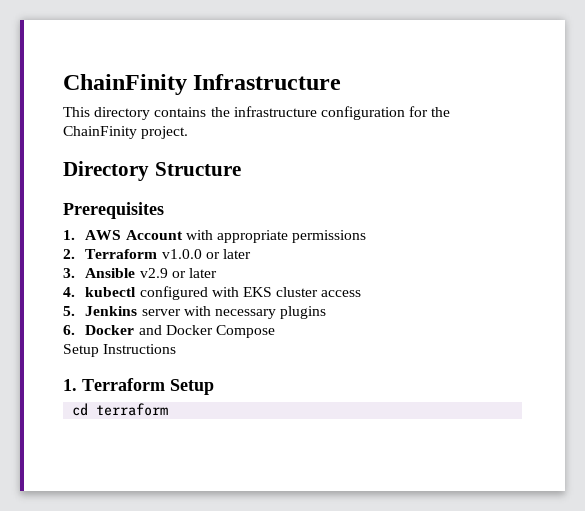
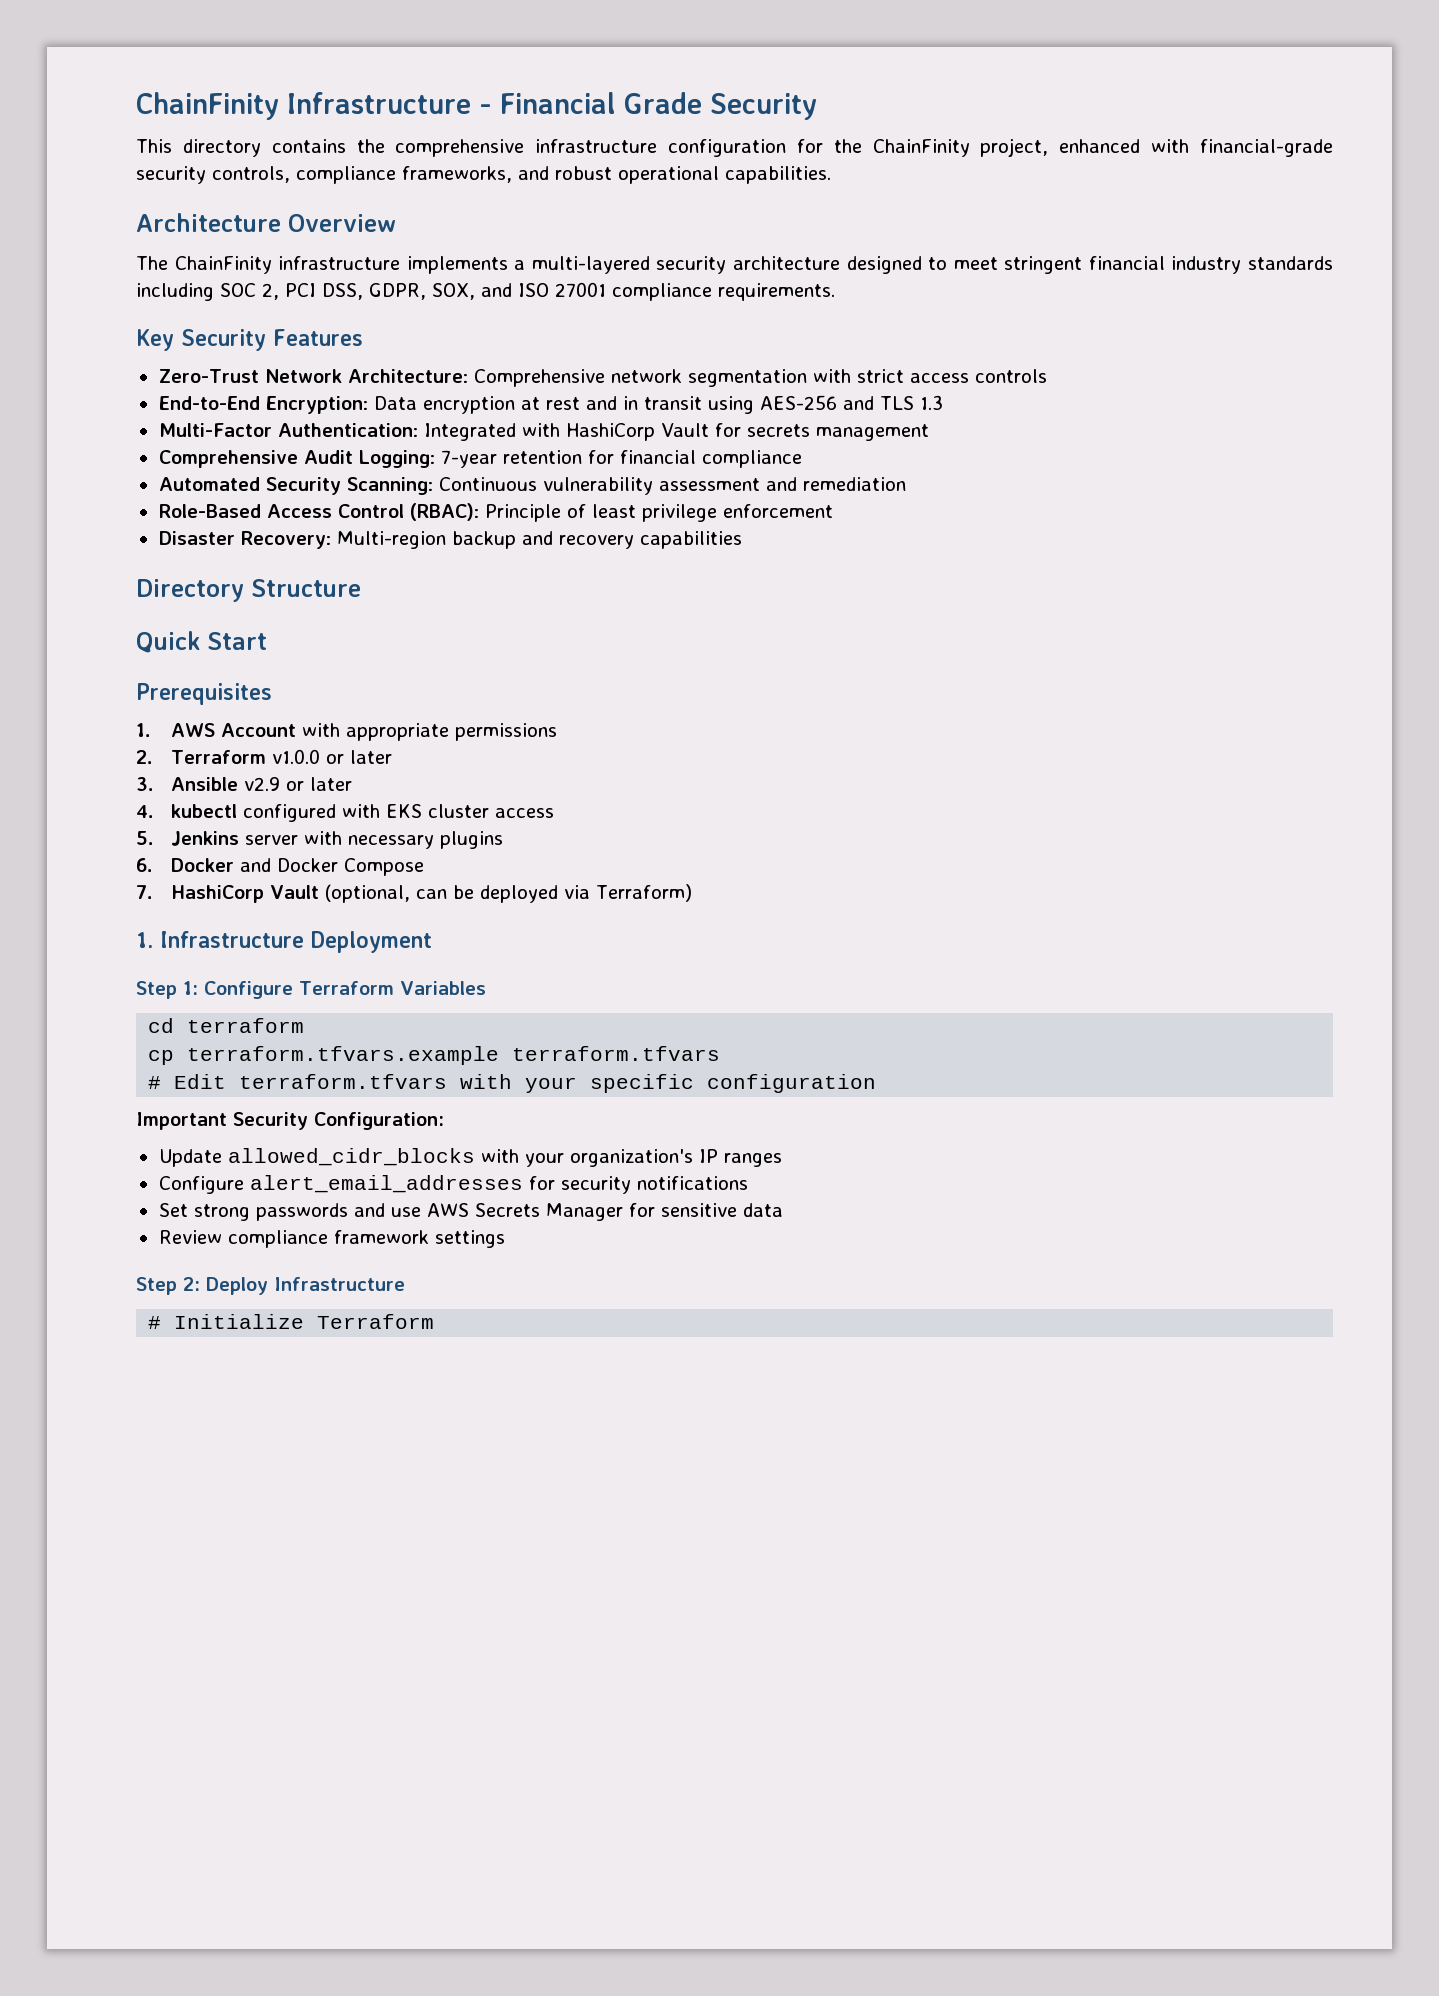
(342, 82) none -> [479,92,817,120] - Financial Grade Security
(230, 112) none -> [395,139,525,157] comprehensive
[141,126,189,139] project. -> [980,138,1333,157] [136,166,831,184] [136,213,396,232] [136,256,1333,274] [136,282,835,301] [136,329,363,351] [158,369,1047,387] [158,395,943,414] [158,423,929,441] [158,450,802,468] [158,477,906,495] [158,503,833,522] [158,531,742,549] project, enhanced with financial-grade security controls, compliance frameworks, and robust operational capabilities. // Architecture Overview // The ChainFinity infrastructure implements a multi-layered security architecture designed to meet stringent financial industry standards including SOC 2, PCI DSS, GDPR, SOX, and ISO 27001 compliance requirements. // Key Security Features // Zero-Trust Network Architecture: Comprehensive network segmentation with strict access controls // End-to-End Encryption: Data encryption at rest and in transit using AES-256 and TLS 1.3 // Multi-Factor Authentication: Integrated with HashiCorp Vault for secrets management // Comprehensive Audit Logging: 7-year retention for financial compliance // Automated Security Scanning: Continuous vulnerability assessment and remediation // Role-Based Access Control (RBAC): Principle of least privilege enforcement // Disaster Recovery: Multi-region backup and recovery capabilities
(241, 169) none -> [136,631,267,653] // Quick Start
[63,344,177,357] [63,378,214,395] [72,403,169,416] Setup Instructions // 1. Terraform Setup // cd terraform -> [136,884,692,903] [136,931,432,953] [136,981,486,999] [148,1018,305,1033] [148,1046,721,1065] [148,1074,877,1093] [136,1112,444,1130] [158,1148,782,1167] [158,1175,748,1194] [158,1203,783,1221] [158,1230,505,1248] [136,1277,405,1295] [148,1314,435,1329] 7. HashiCorp Vault (optional, can be deployed via Terraform) // 1. Infrastructure Deployment // Step 1: Configure Terraform Variables // cd terraform // cp terraform.tfvars.example terraform.tfvars // # Edit terraform.tfvars with your specific configuration // Important Security Configuration: // Update allowed_cidr_blocks with your organization's IP ranges // Configure alert_email_addresses for security notifications // Set strong passwords and use AWS Secrets Manager for sensitive data // Review compliance framework settings // Step 2: Deploy Infrastructure // # Initialize Terraform

